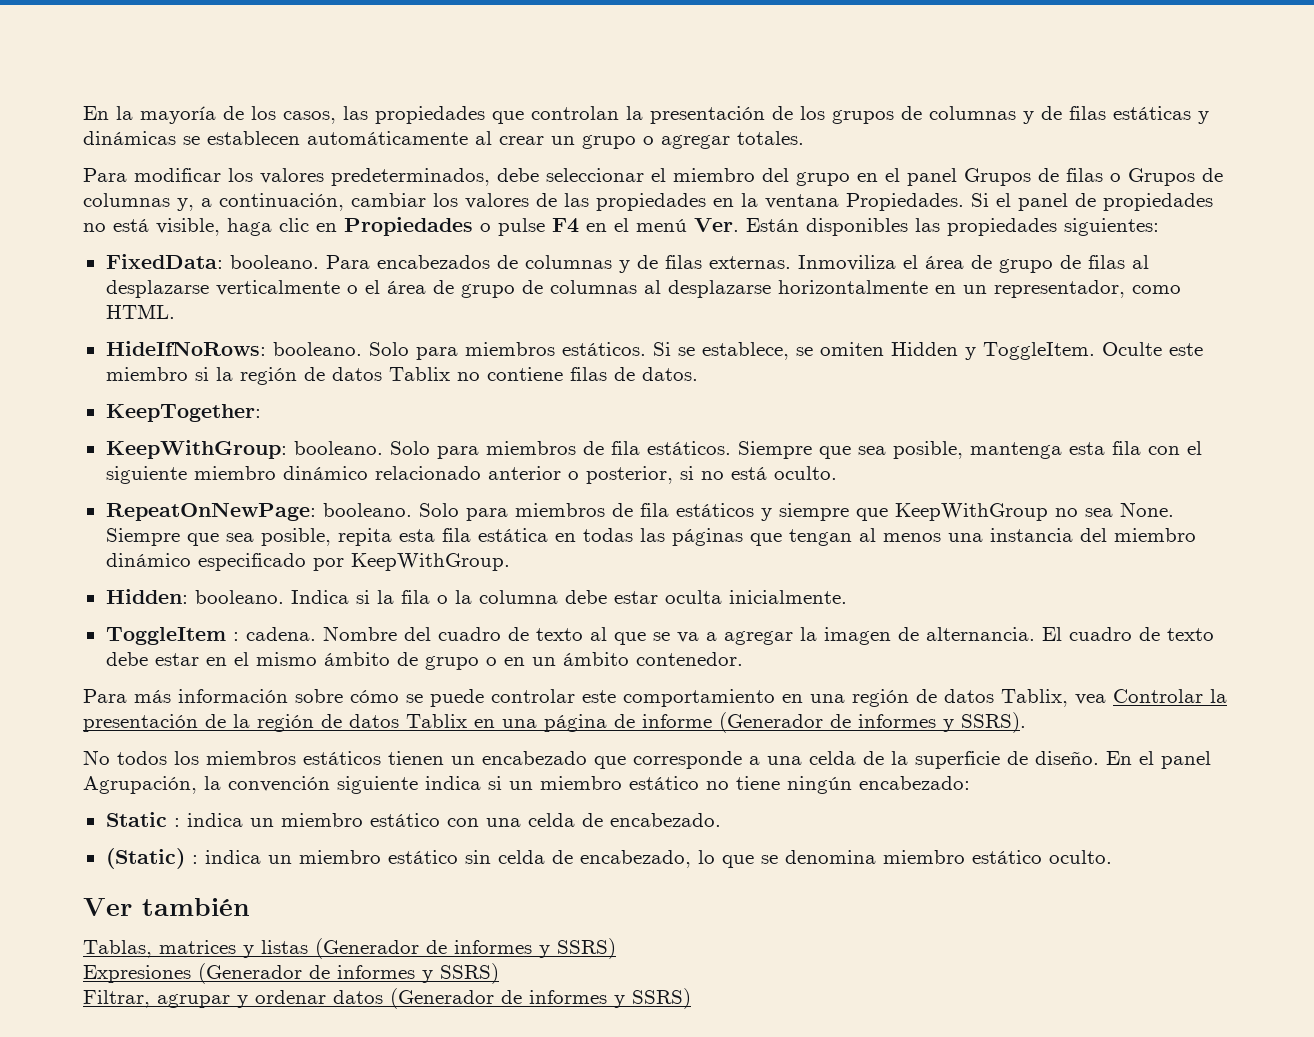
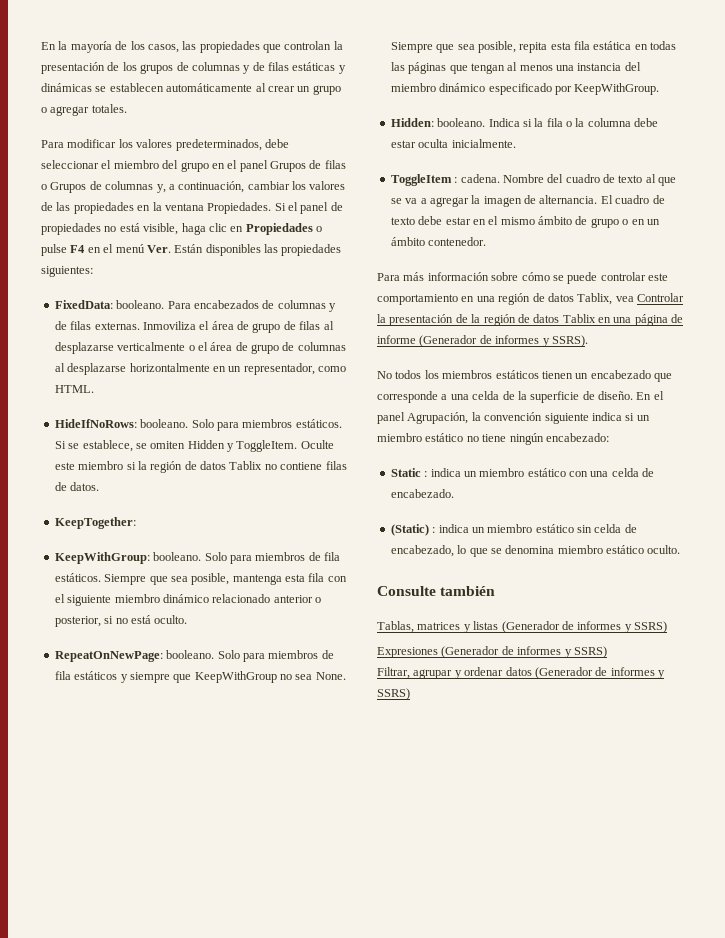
[83,898,132,916] Ver -> [377,586,436,596] Consulte

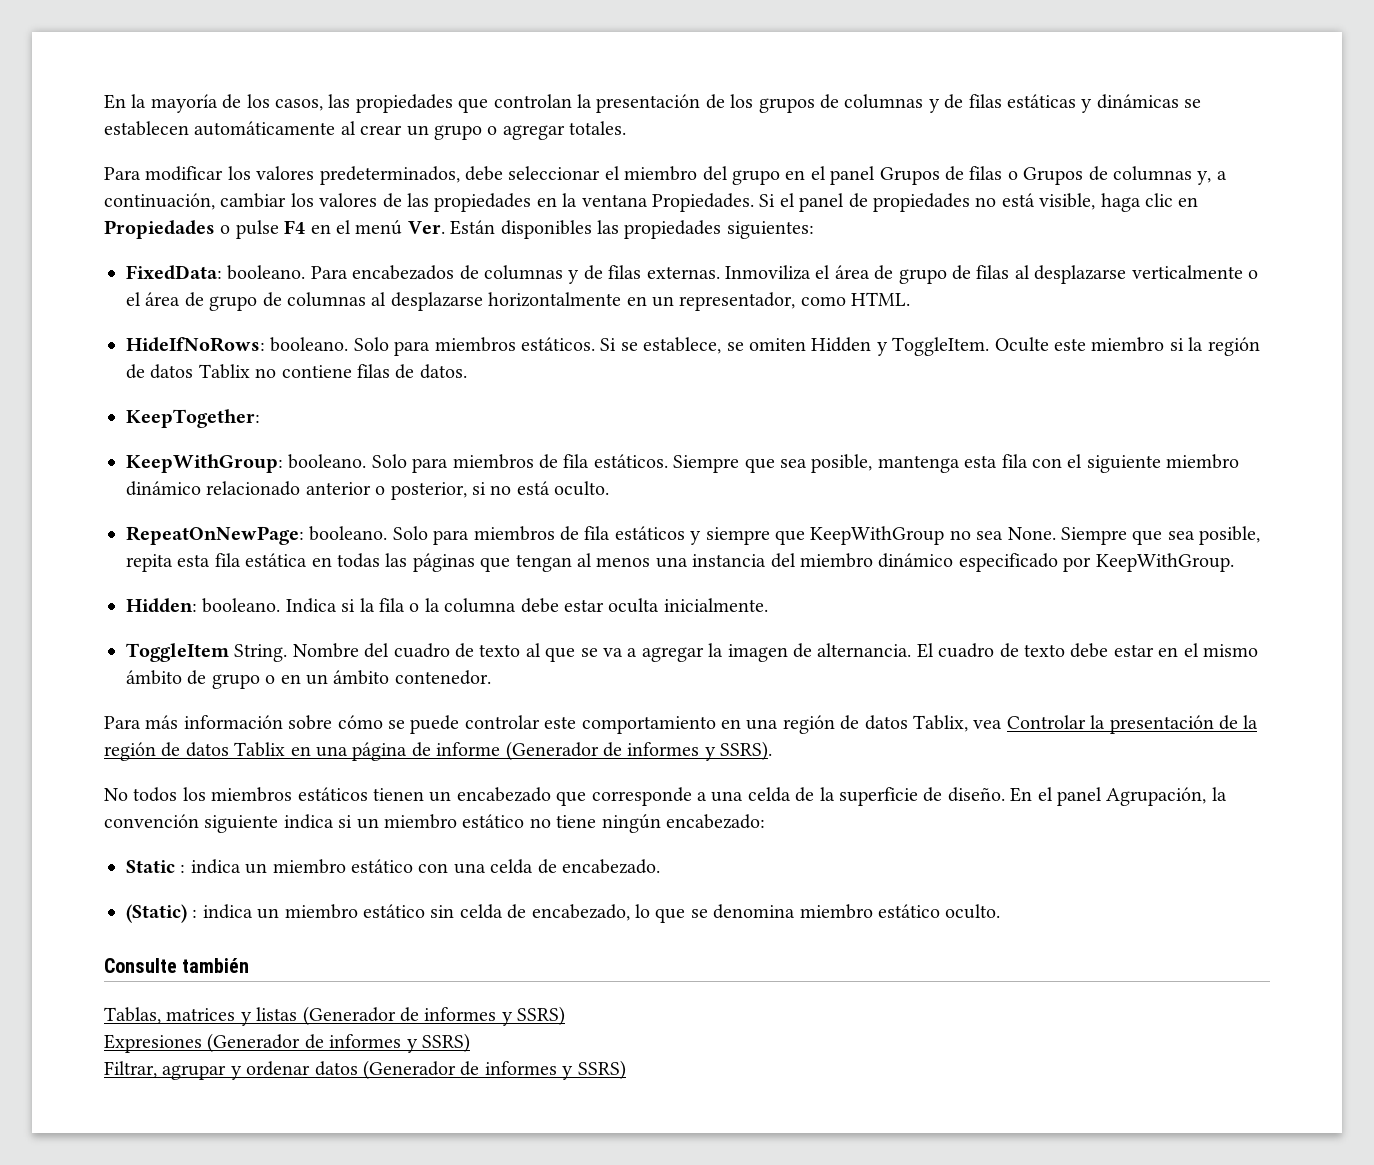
[454,174,500,183] : cadena. -> [234,644,288,662] String.

